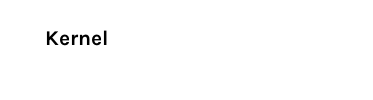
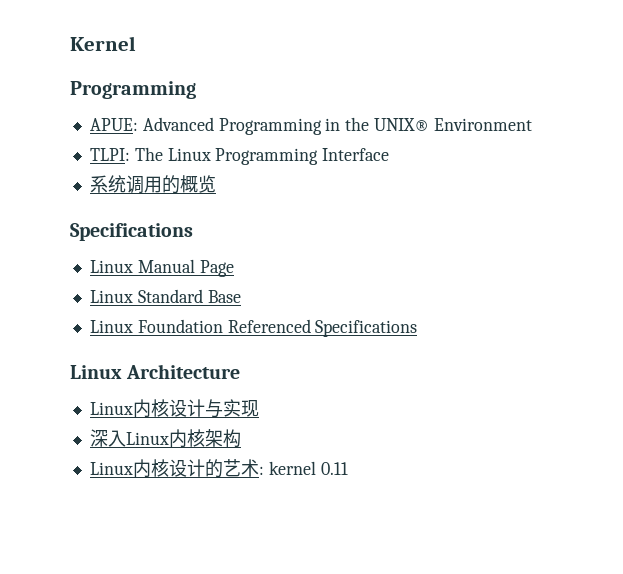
(108, 38) none -> [70,81,196,99] [89,117,532,135] [89,147,390,165] [89,175,216,194] [70,223,193,241] [89,259,234,277] [89,289,241,303] [89,319,418,337] [70,364,241,379] [89,399,259,418] [89,429,241,448] [89,459,348,478] // Programming // APUE: Advanced Programming in the UNIX® Environment // TLPI: The Linux Programming Interface // 系统调用的概览 // Specifications // Linux Manual Page // Linux Standard Base // Linux Foundation Referenced Specifications // Linux Architecture // Linux内核设计与实现 // 深入Linux内核架构 // Linux内核设计的艺术: kernel 0.11

